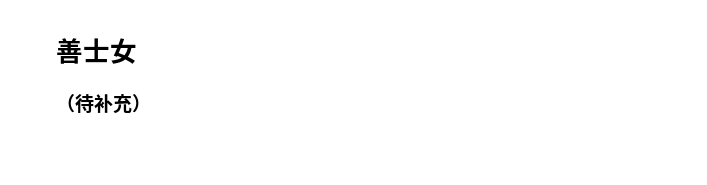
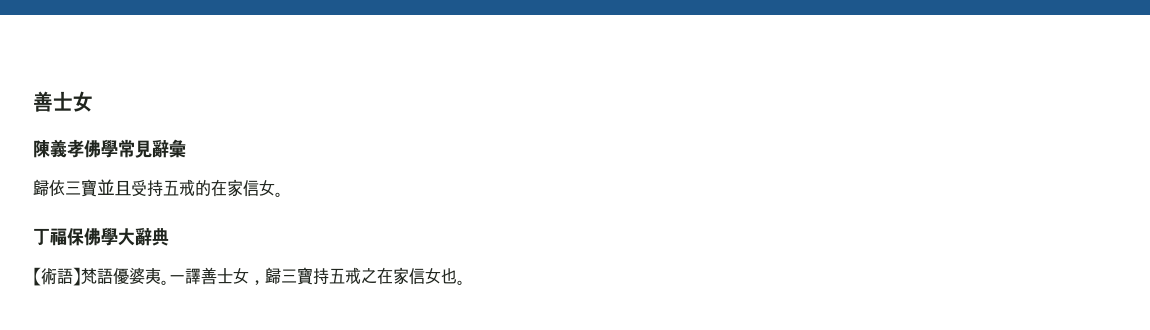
[56,94,151,114] （待补充） -> [33,139,186,158] [33,179,283,197] [33,227,169,246] [33,267,465,286] 陳義孝佛學常見辭彙 // 歸依三寶並且受持五戒的在家信女。 // 丁福保佛學大辭典 // 【術語】梵語優婆夷。一譯善士女，歸三寶持五戒之在家信女也。

